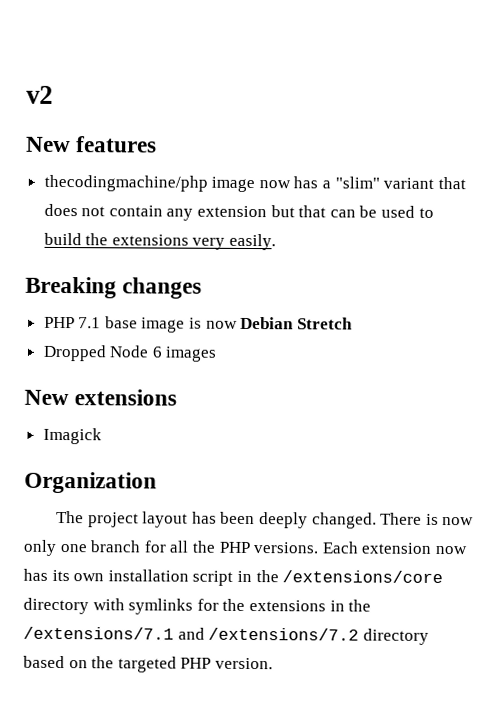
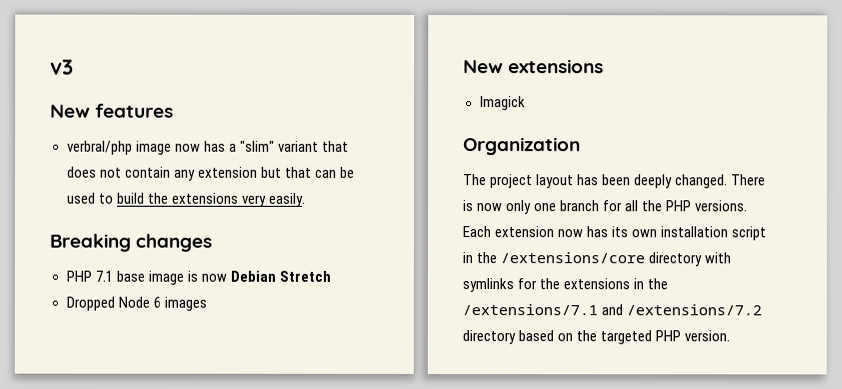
[26,85,53,104] v2 -> [50,59,74,75] v3
[43,174,208,192] thecodingmachine/php -> [66,140,133,155] verbral/php

